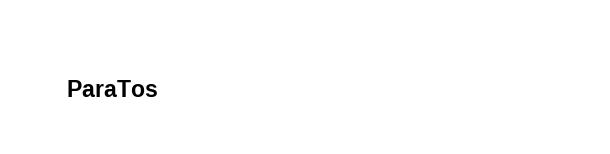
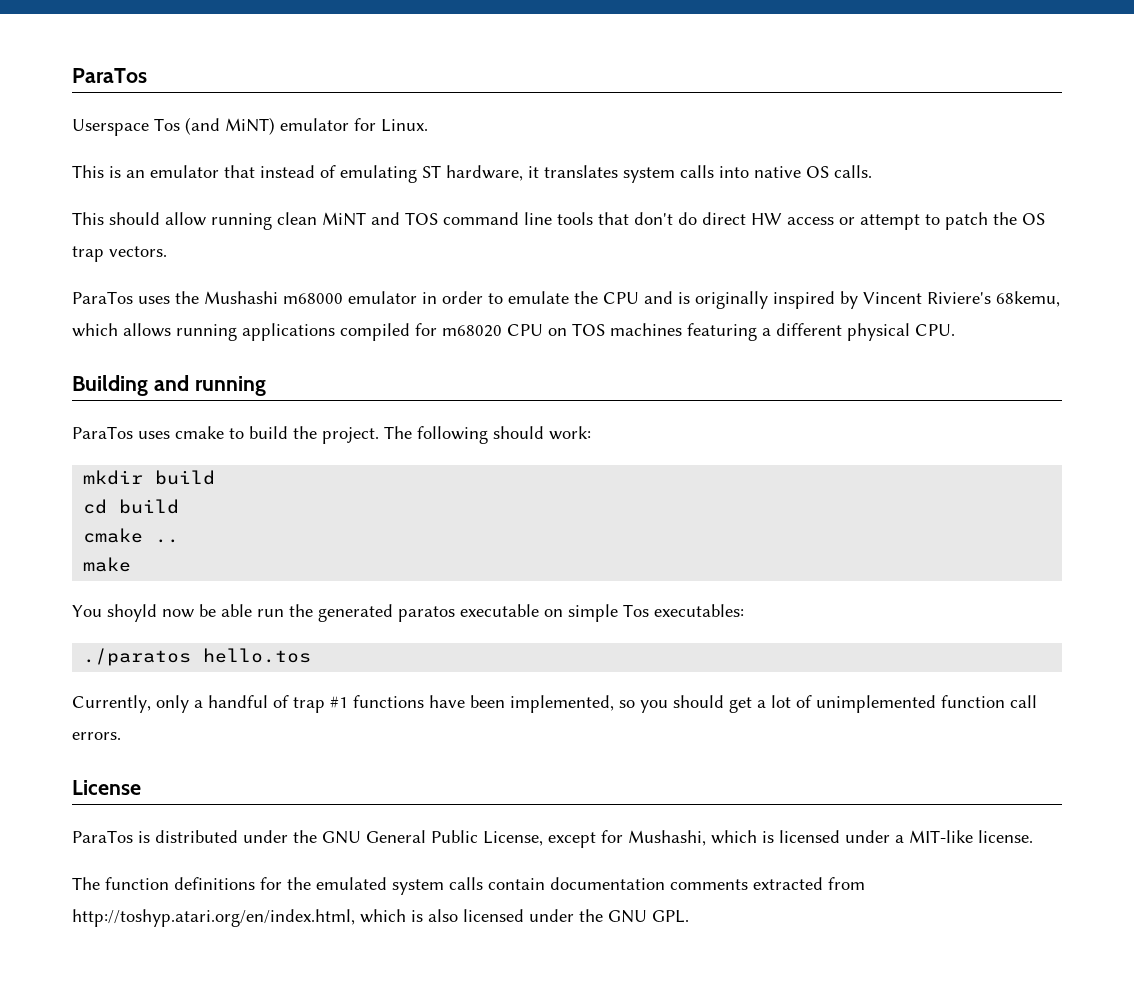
[67,80,158,97] ParaTos -> [72,68,147,83] [72,117,428,136] [72,165,872,183] [72,212,1045,230] [72,246,167,262] [72,291,1060,309] [72,323,955,341] [72,375,266,396] [72,426,591,444] [83,470,216,485] [83,499,180,514] [83,528,180,543] [83,557,132,572] [72,604,744,622] [83,648,312,666] [72,695,1037,713] [72,732,121,740] [72,780,141,795] [72,830,1033,848] [72,877,865,895] [72,909,689,927] ParaTos // Userspace Tos (and MiNT) emulator for Linux. // This is an emulator that instead of emulating ST hardware, it translates system calls into native OS calls. // This should allow running clean MiNT and TOS command line tools that don't do direct HW access or attempt to patch the OS trap vectors. // ParaTos uses the Mushashi m68000 emulator in order to emulate the CPU and is originally inspired by Vincent Riviere's 68kemu, which allows running applications compiled for m68020 CPU on TOS machines featuring a different physical CPU. // Building and running // ParaTos uses cmake to build the project. The following should work: // mkdir build // cd build // cmake .. // make // You shoyld now be able run the generated paratos executable on simple Tos executables: // ./paratos hello.tos // Currently, only a handful of trap #1 functions have been implemented, so you should get a lot of unimplemented function call errors. // License // ParaTos is distributed under the GNU General Public License, except for Mushashi, which is licensed under a MIT-like license. // The function definitions for the emulated system calls contain documentation comments extracted from http://toshyp.atari.org/en/index.html, which is also licensed under the GNU GPL.

